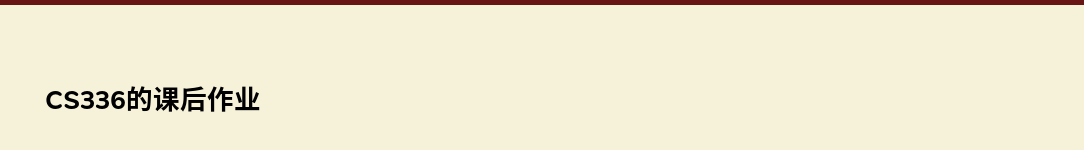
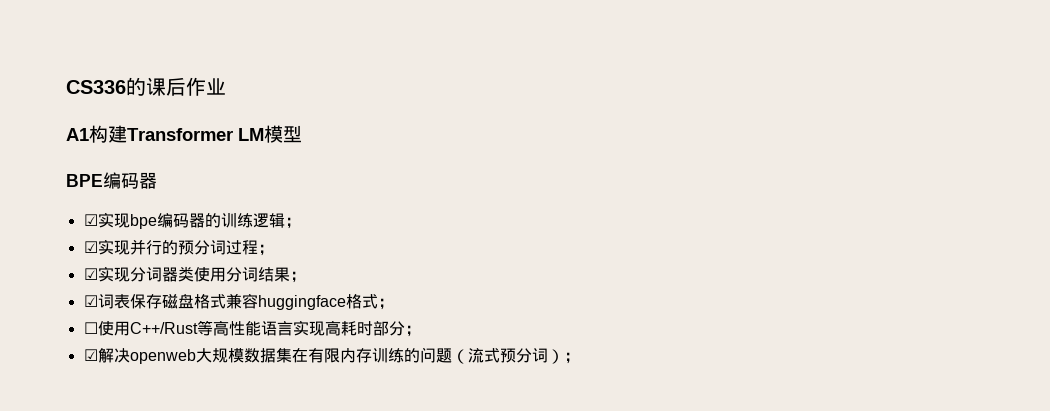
(261, 98) none -> [66,125,302,143] [66,172,157,189] [83,212,301,229] [83,239,274,256] [83,266,306,283] [83,293,394,310] [83,320,421,337] [83,347,580,364] // A1构建Transformer LM模型 // BPE编码器 // ☑实现bpe编码器的训练逻辑； // ☑实现并行的预分词过程； // ☑实现分词器类使用分词结果； // ☑词表保存磁盘格式兼容huggingface格式； // ☐使用C++/Rust等高性能语言实现高耗时部分； // ☑解决openweb大规模数据集在有限内存训练的问题（流式预分词）；

